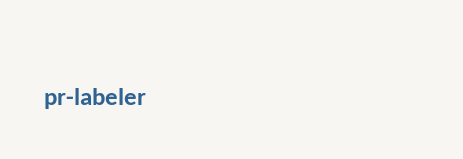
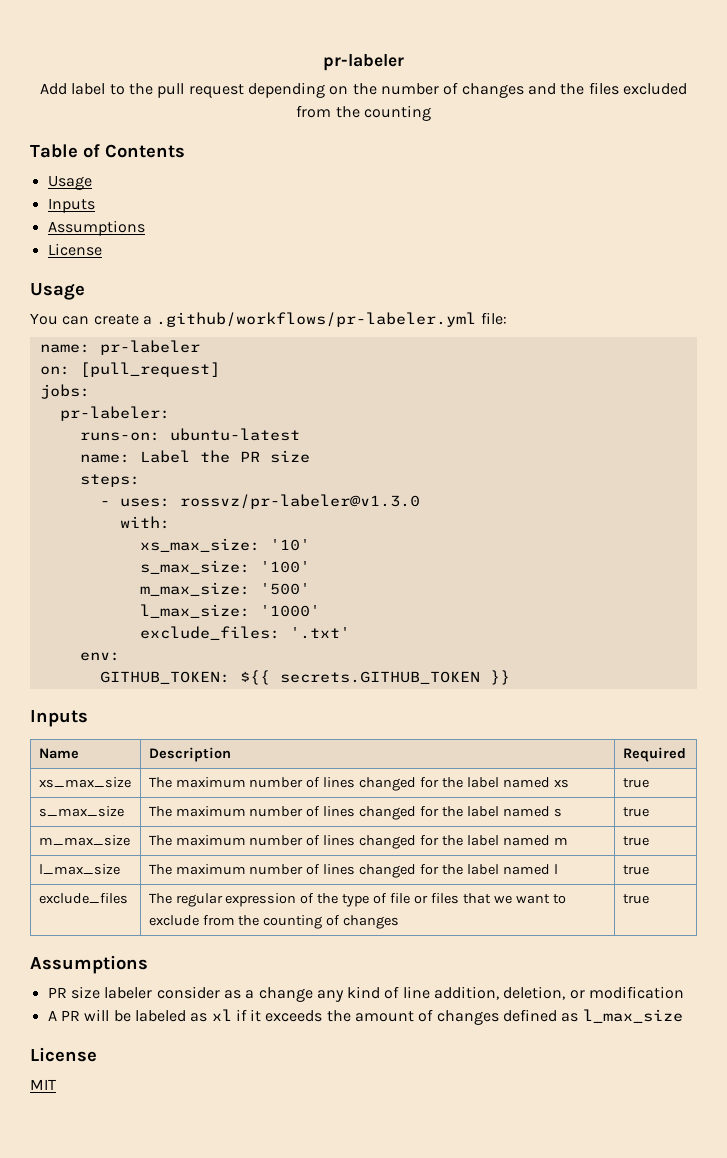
[44,88,146,109] pr-labeler -> [323,54,404,71] [40,82,687,98] [296,105,431,121] [30,144,185,158] [47,175,92,190] [47,198,95,213] [47,220,145,236] [47,243,102,256] [30,283,85,300] [30,312,507,327] [39,340,200,355] [39,362,220,377] [39,384,90,399] [59,406,170,421] [79,428,300,441] [79,450,310,463] [79,474,140,487] [99,494,420,509] [119,516,170,529] [139,538,310,552] [139,560,310,574] [139,582,310,596] [139,604,320,618] [139,626,350,640] [79,652,120,661] [99,670,510,685] [30,710,88,727] [38,748,79,759] [148,747,231,762] [622,747,686,762] [38,777,131,788] [148,777,569,791] [622,778,649,788] [38,806,124,817] [148,806,562,820] [622,807,649,817] [38,835,130,846] [148,835,568,849] [622,836,649,846] [38,864,120,875] [148,864,558,878] [622,865,649,875] [38,893,128,904] [148,893,566,907] [148,915,400,929] [622,894,649,904] [30,955,148,974] [47,986,685,1002] [47,1009,683,1025] [30,1047,97,1062] [30,1079,56,1090] pr-labeler // Add label to the pull request depending on the number of changes and the files excluded from the counting // Table of Contents // Usage // Inputs // Assumptions // License // Usage // You can create a .github/workflows/pr-labeler.yml file: // name: pr-labeler // on: [pull_request] // jobs: // pr-labeler: // runs-on: ubuntu-latest // name: Label the PR size // steps: // - uses: rossvz/pr-labeler@v1.3.0 // with: // xs_max_size: '10' // s_max_size: '100' // m_max_size: '500' // l_max_size: '1000' // exclude_files: '.txt' // env: // GITHUB_TOKEN: ${{ secrets.GITHUB_TOKEN }} // Inputs // Name | Description | Required // xs_max_size | The maximum number of lines changed for the label named xs | true // s_max_size | The maximum number of lines changed for the label named s | true // m_max_size | The maximum number of lines changed for the label named m | true // l_max_size | The maximum number of lines changed for the label named l | true // exclude_files | The regular expression of the type of file or files that we want to exclude from the counting of changes | true // Assumptions // PR size labeler consider as a change any kind of line addition, deletion, or modification // A PR will be labeled as xl if it exceeds the amount of changes defined as l_max_size // License // MIT

